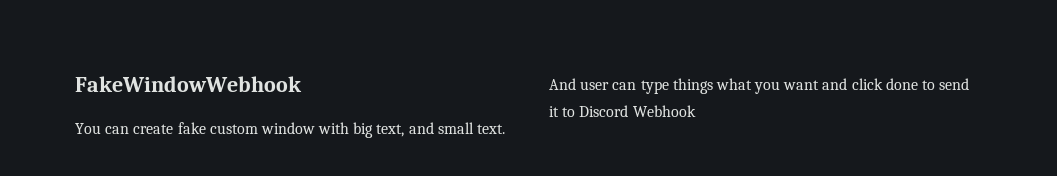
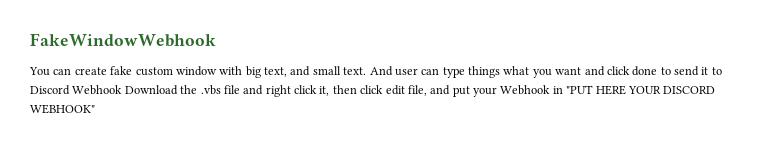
(696, 111) none -> [124,85,716,97] [30,104,95,114] Download the .vbs file and right click it, then click edit file, and put your Webhook in "PUT HERE YOUR DISCORD WEBHOOK"

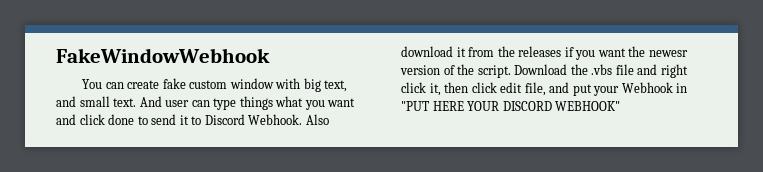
[72,85,123,95] Webhook -> [248,114,329,125] [401,46,688,60] [400,64,511,78] Webhook. Also download it from the releases if you want the newesr version of the script.

